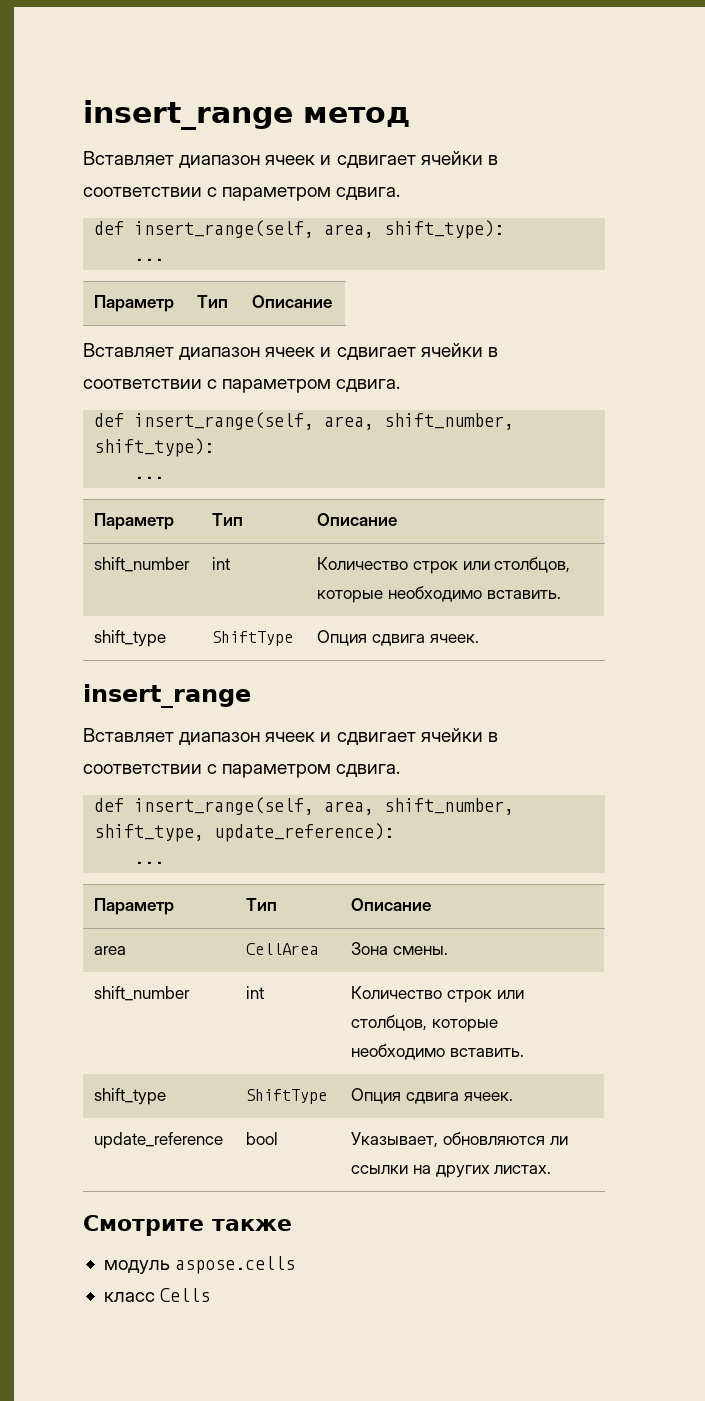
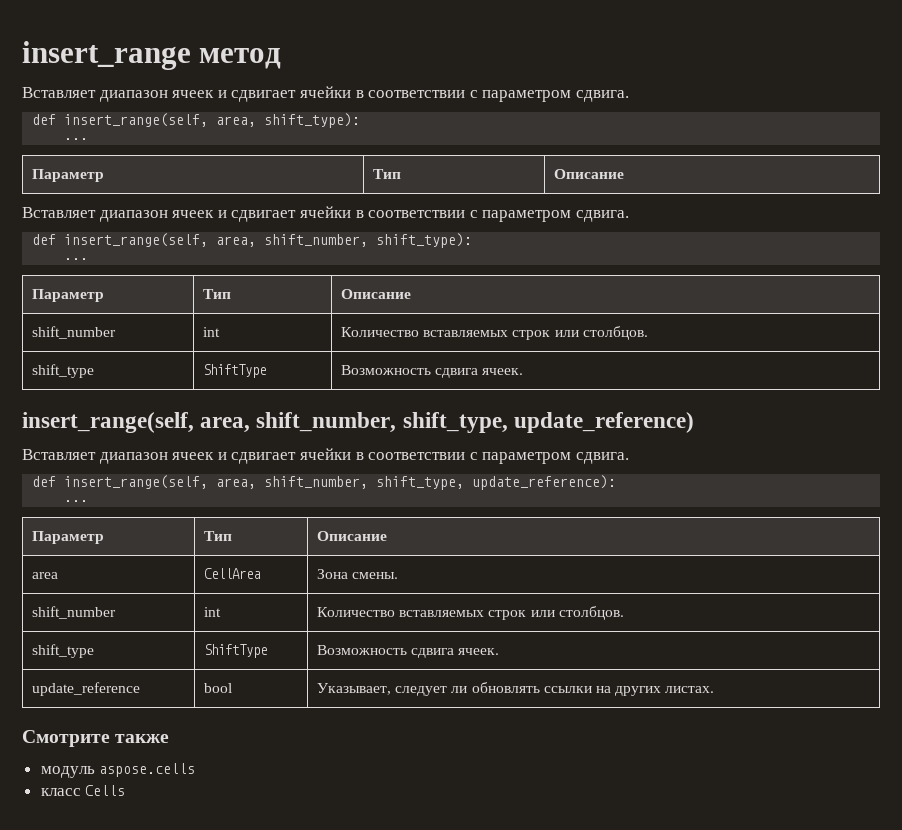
[413,557,571,574] [317,586,561,603] [94,630,167,647] [212,631,294,646] [317,630,479,646] [83,684,251,708] строк или столбцов, которые необходимо вставить. // shift_type | ShiftType | Опция сдвига ячеек. // insert_range -> [423,326,648,340] [32,364,95,378] [203,364,267,378] [341,365,524,378] [22,412,694,433] вставляемых строк или столбцов. // shift_type | ShiftType | Возможность сдвига ячеек. // insert_range(self, area, shift_number, shift_type, update_reference)
[447,990,524,1003] [351,1015,499,1032] [351,1044,525,1060] [94,1088,167,1105] [246,1089,328,1104] [351,1088,402,1104] строк или столбцов, которые необходимо вставить. // shift_type | ShiftType | Опция -> [399,606,624,620] [32,644,95,658] [204,644,268,658] [317,645,408,655] вставляемых строк или столбцов. // shift_type | ShiftType | Возможность
[443,1132,568,1145] обновляются ли -> [395,682,540,696] следует ли обновлять

